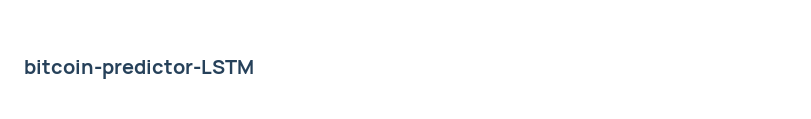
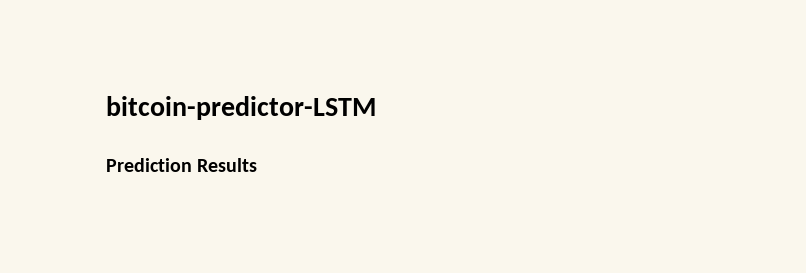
(254, 69) none -> [106,158,258,172] // Prediction Results

